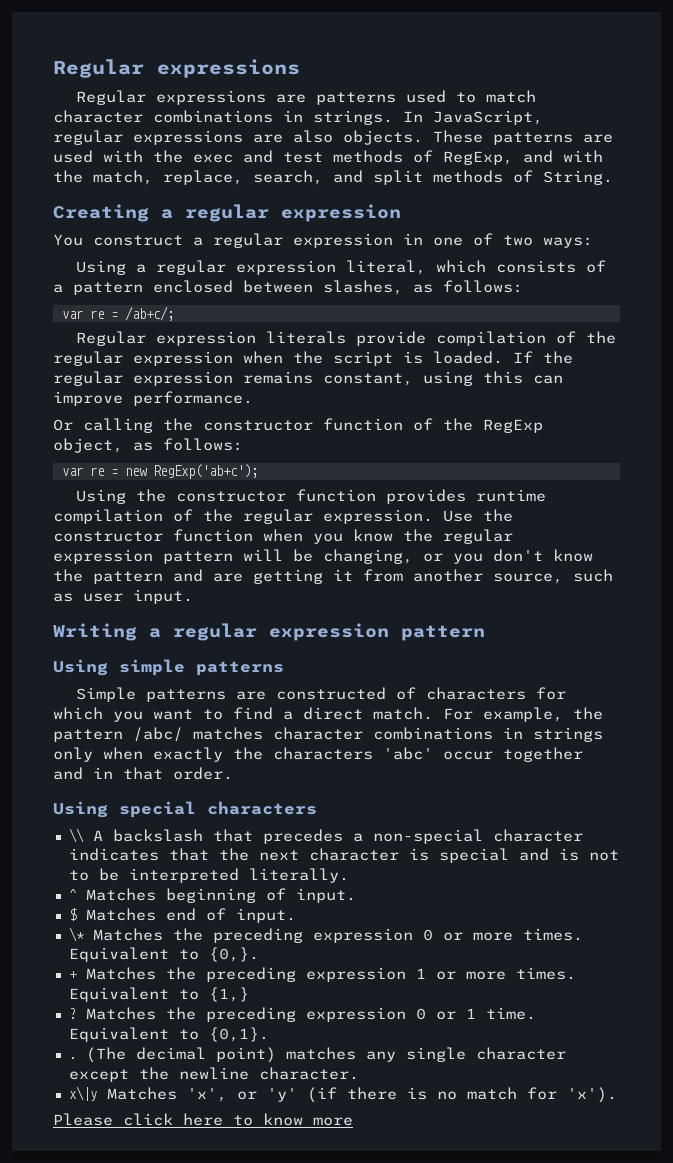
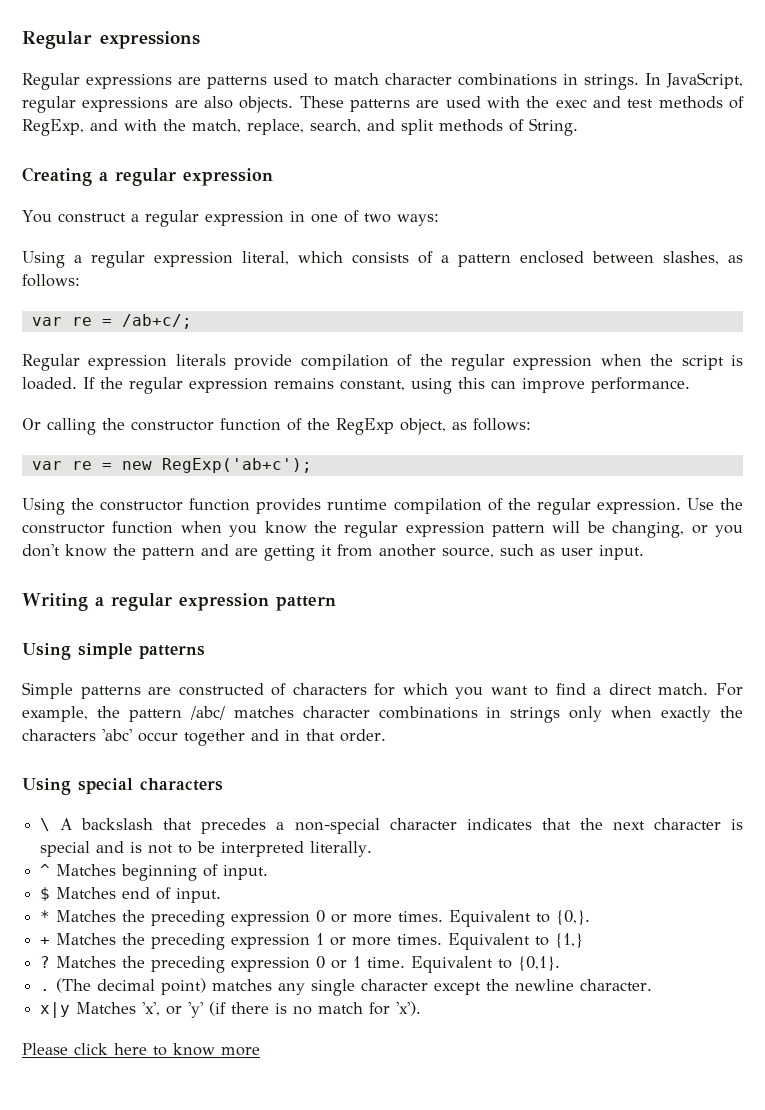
[68,828,84,843] \\ -> [40,818,51,831] \
[68,927,84,942] \* -> [40,910,51,922] *
[68,1086,97,1101] x\|y -> [40,1002,71,1018] x|y

